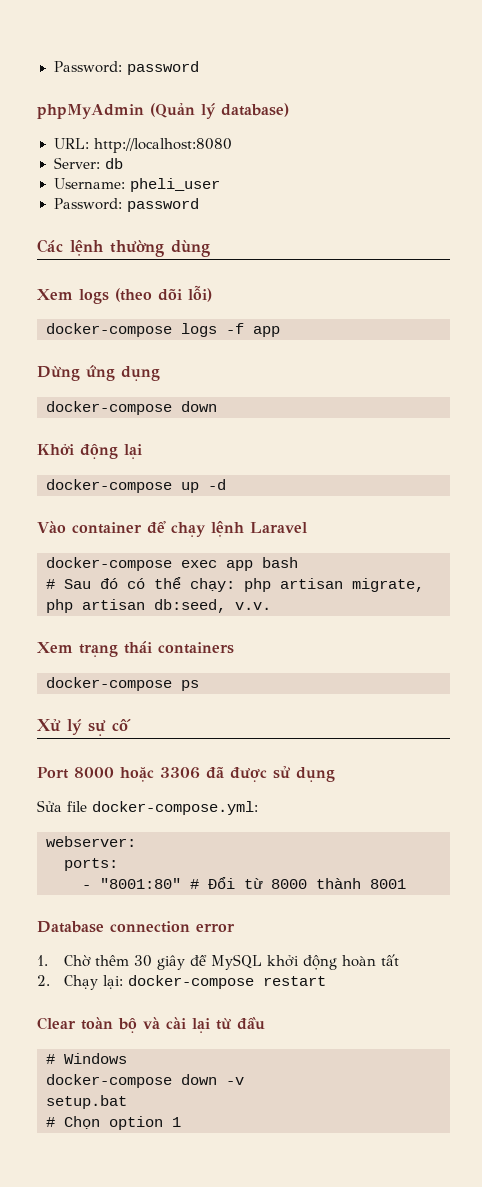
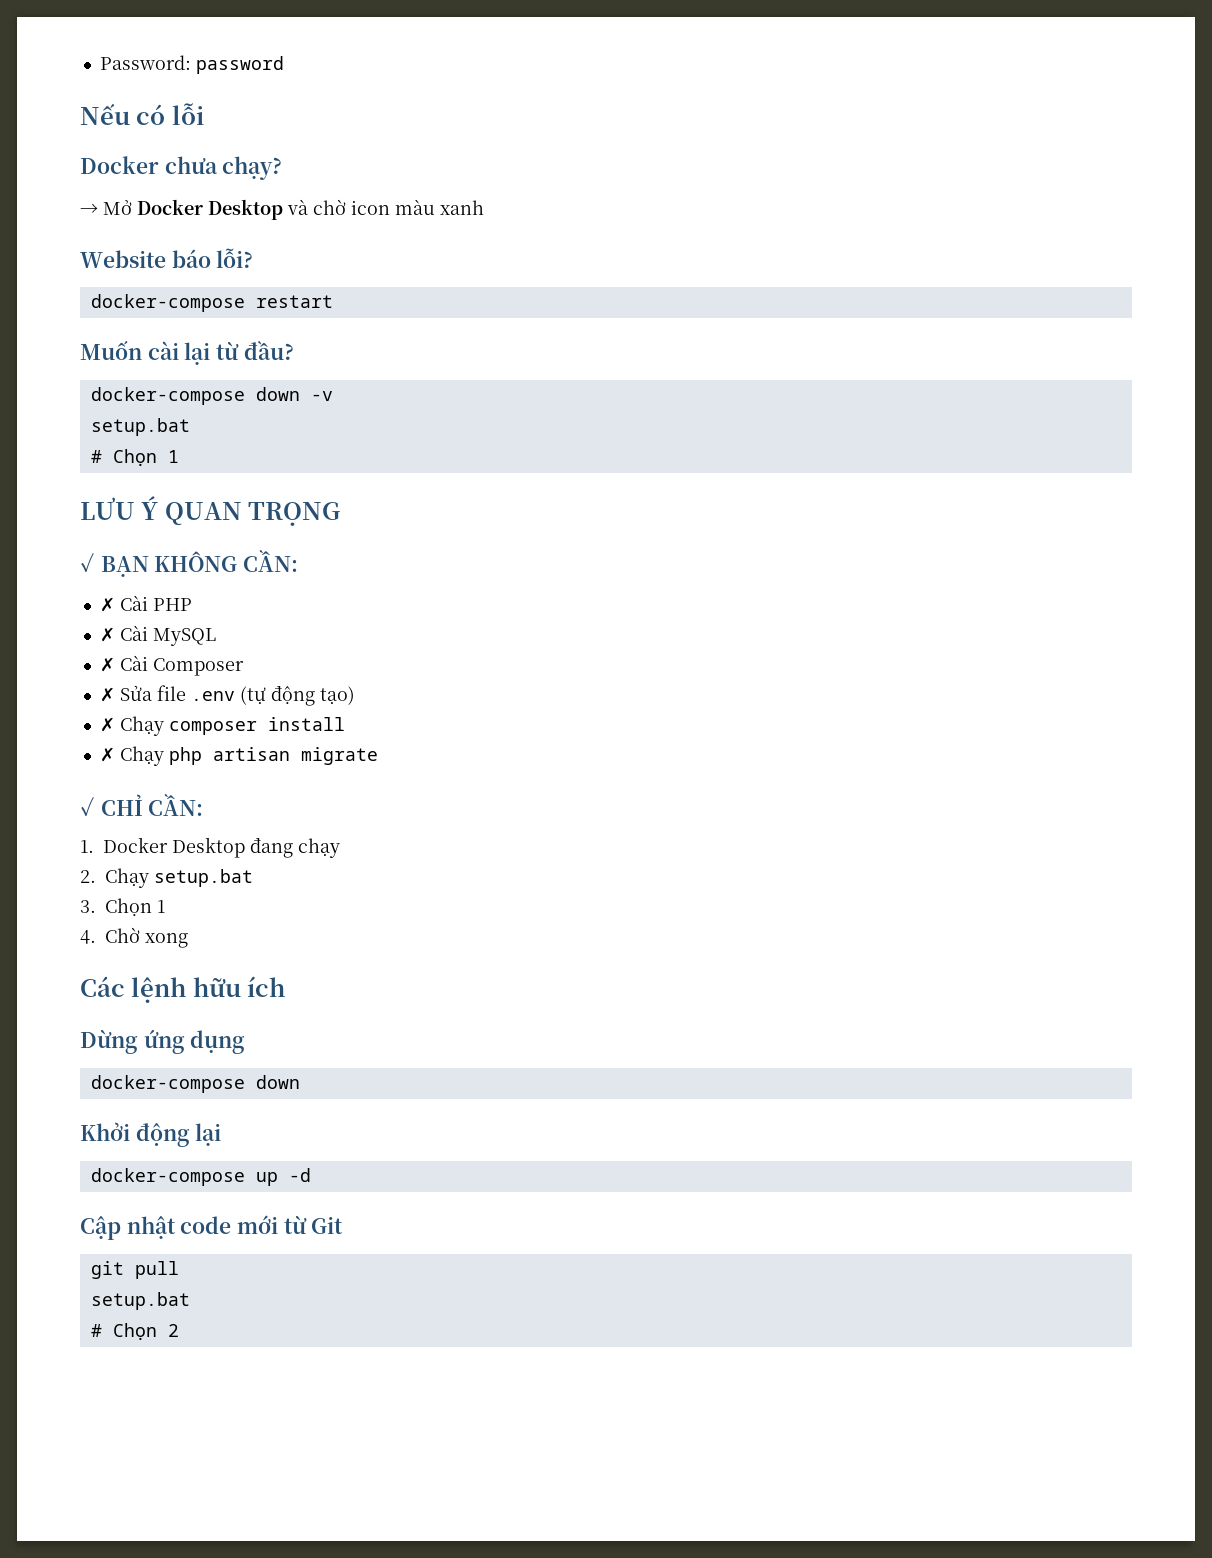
[53,61,199,75] [37,103,289,119] [53,138,232,153] [53,157,123,169] [53,178,220,192] [53,198,199,212] [37,239,210,257] [37,285,212,304] [46,323,280,337] Password: password // phpMyAdmin (Quản lý database) // URL: http://localhost:8080 // Server: db // Username: pheli_user // Password: password // Các lệnh thường dùng // Xem logs (theo dõi lỗi) // docker-compose logs -f app -> [99,55,284,74] [80,103,204,125] [80,156,283,180] [80,199,484,220] [80,248,254,268] [90,294,333,312] [80,341,294,365] [90,387,333,405] [90,418,190,436] [90,449,179,466] [80,496,341,526] [80,550,299,577] [99,595,192,612] [99,625,216,646] [99,655,244,676] [99,685,355,706] [99,716,345,736] [99,746,378,766] [80,794,204,816] [80,837,340,858] [80,868,253,888] [80,898,165,917] [80,927,188,948] [80,976,286,1003] Password: password // Nếu có lỗi // Docker chưa chạy? // → Mở Docker Desktop và chờ icon màu xanh // Website báo lỗi? // docker-compose restart // Muốn cài lại từ đầu? // docker-compose down -v // setup.bat // # Chọn 1 // LƯU Ý QUAN TRỌNG // ✓ BẠN KHÔNG CẦN: // ✗ Cài PHP // ✗ Cài MySQL // ✗ Cài Composer // ✗ Sửa file .env (tự động tạo) // ✗ Chạy composer install // ✗ Chạy php artisan migrate // ✓ CHỈ CẦN: // 1. Docker Desktop đang chạy // 2. Chạy setup.bat // 3. Chọn 1 // 4. Chờ xong // Các lệnh hữu ích
[37,521,307,537] [46,557,298,571] [46,577,424,592] [46,599,271,613] [37,641,234,657] [46,677,199,691] [37,719,131,736] [37,766,335,782] [37,800,258,815] [46,836,136,847] [64,858,118,871] [82,877,406,889] [37,921,235,933] [37,954,399,970] [37,975,326,990] [37,1017,265,1033] [46,1053,127,1064] [46,1074,244,1088] [46,1095,127,1109] [46,1116,181,1130] Vào container để chạy lệnh Laravel // docker-compose exec app bash // # Sau đó có thể chạy: php artisan migrate, php artisan db:seed, v.v. // Xem trạng thái containers // docker-compose ps // Xử lý sự cố // Port 8000 hoặc 3306 đã được sử dụng // Sửa file docker-compose.yml: // webserver: // ports: // - "8001:80" # Đổi từ 8000 thành 8001 // Database connection error // 1. Chờ thêm 30 giây để MySQL khởi động hoàn tất // 2. Chạy lại: docker-compose restart // Clear toàn bộ và cài lại từ đầu // # Windows // docker-compose down -v // setup.bat // # Chọn option 1 -> [80,1215,344,1240] [90,1261,179,1279] [90,1292,190,1310] [90,1323,179,1340] Cập nhật code mới từ Git // git pull // setup.bat // # Chọn 2

